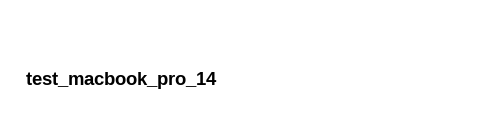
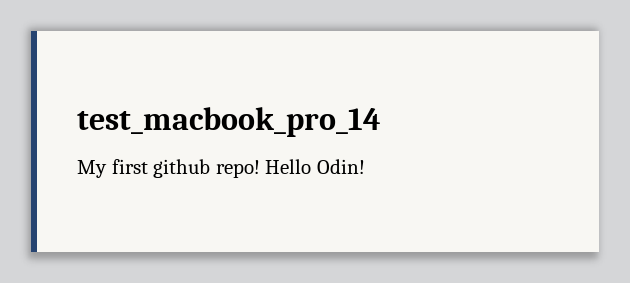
(217, 80) none -> [77,159,365,178] // My first github repo! Hello Odin!

